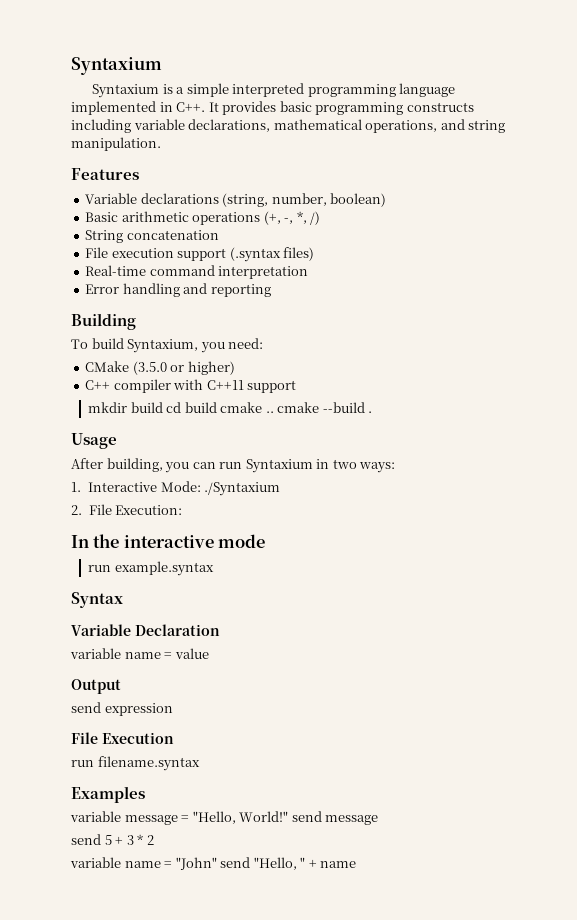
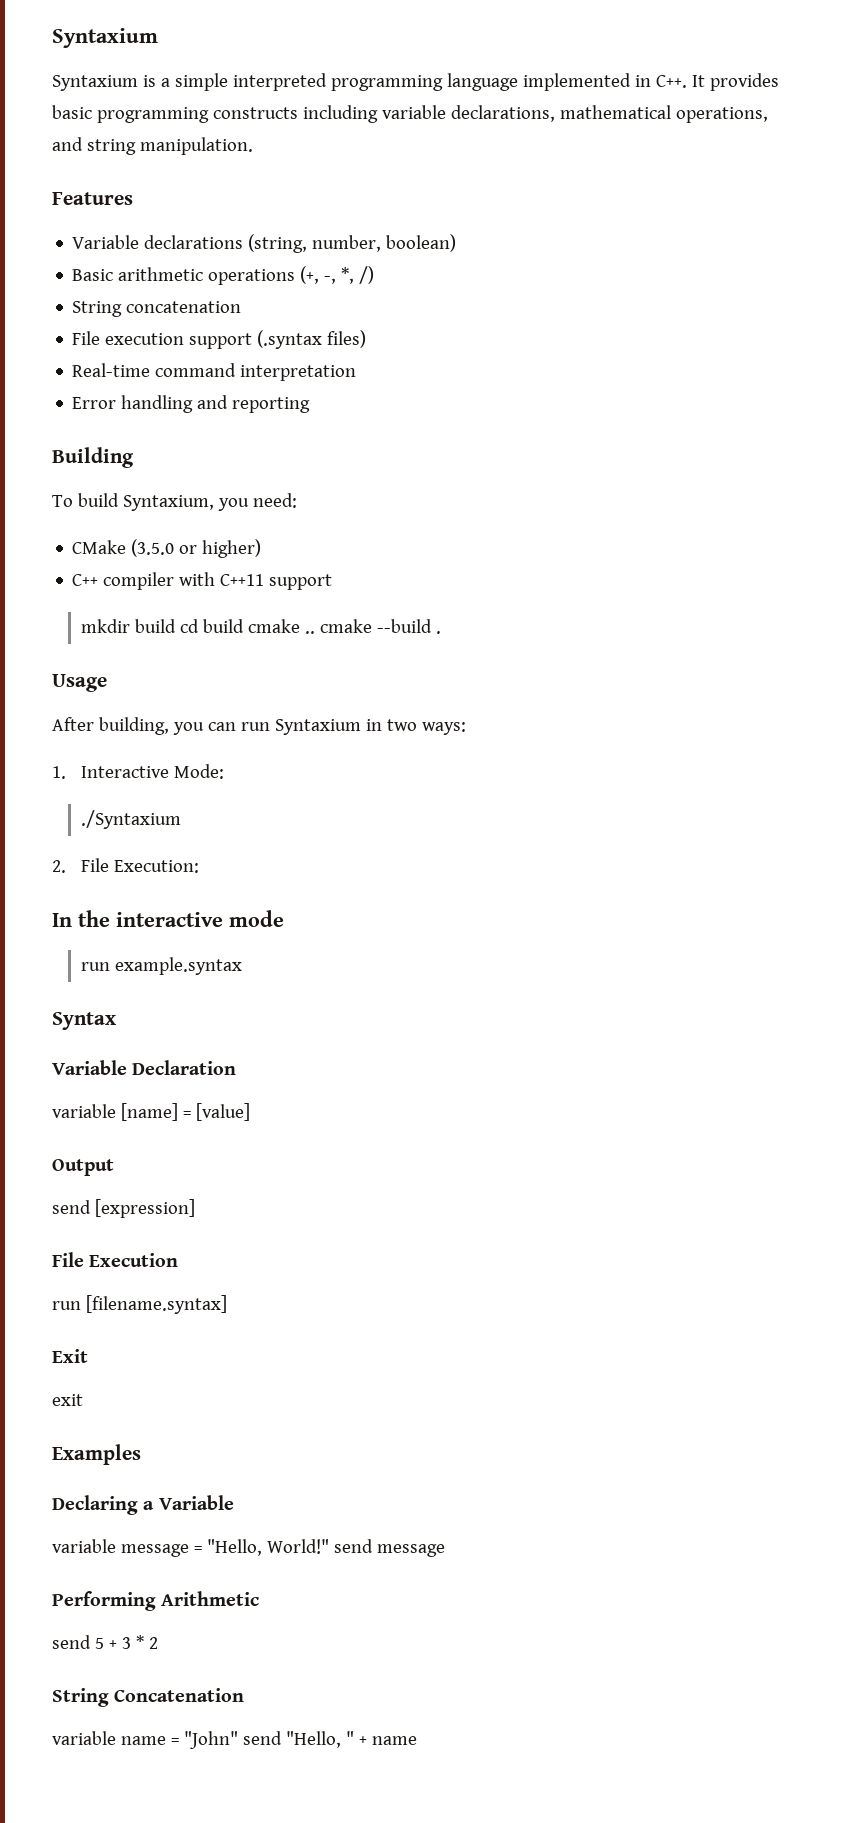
(201, 486) none -> (224, 771) //
[124,648,209,659] name = value -> [120,1103,250,1121] [name] = [value]
[104,703,173,716] expression -> [94,1199,195,1218] [expression]
[97,756,200,771] [71,786,145,803] filename.syntax // Examples -> [85,1295,227,1314] [52,1349,88,1363] [52,1394,83,1406] [52,1444,141,1465] [52,1495,234,1515] [filename.syntax] // Exit // exit // Examples // Declaring a Variable
(379, 820) none -> [52,1591,260,1611] // Performing Arithmetic
(154, 840) none -> [52,1688,245,1707] // String Concatenation

